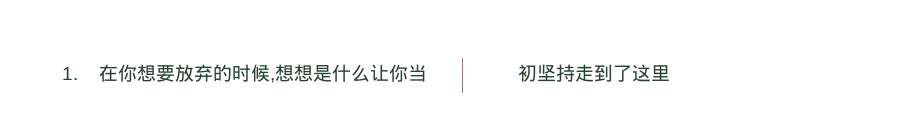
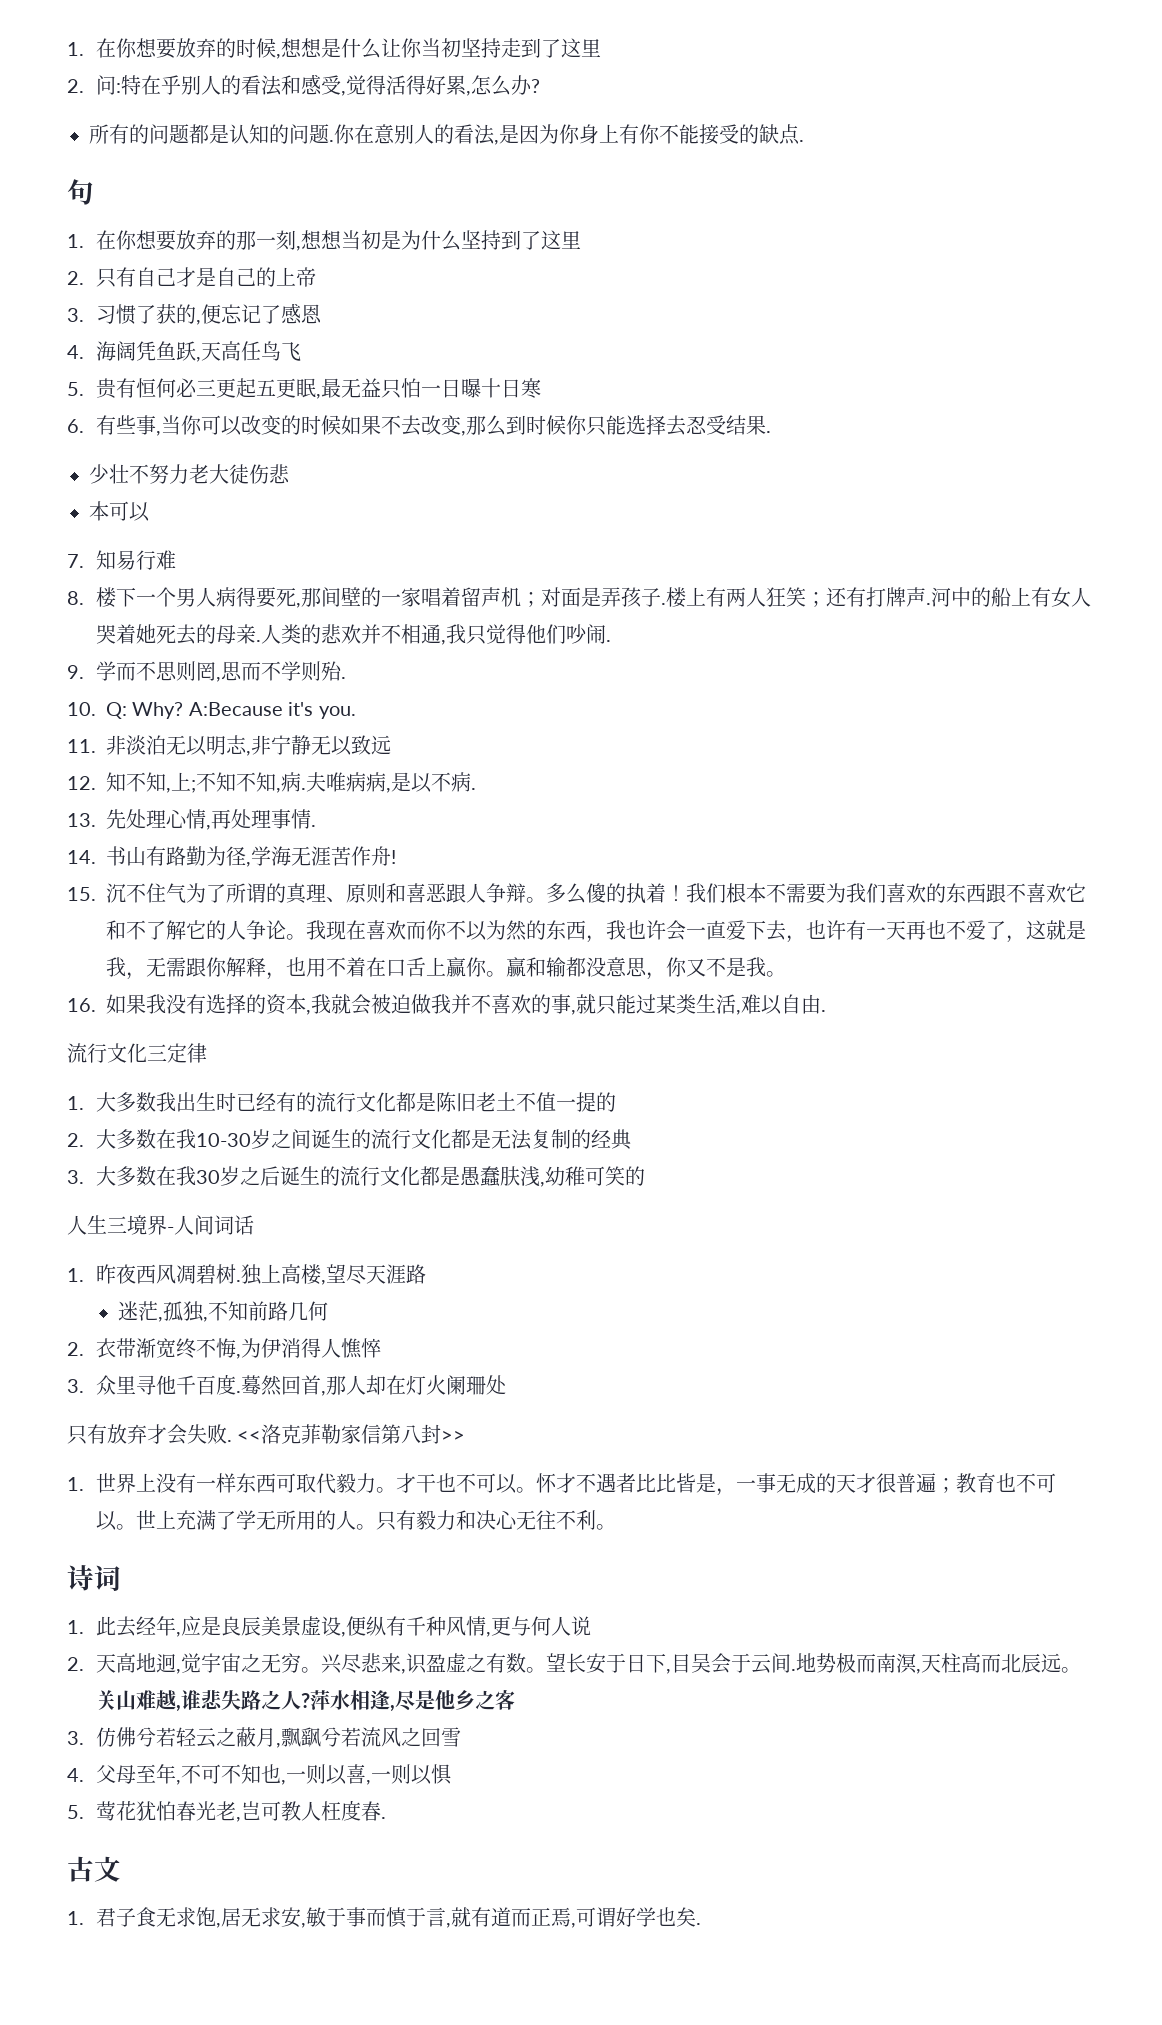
(670, 73) none -> [67,74,540,96] [89,124,804,145] [67,179,94,205] [67,230,581,251] [67,267,316,288] [67,303,322,325] [67,341,301,362] [67,378,541,399] [67,415,771,436] [89,464,290,484] [89,501,150,522] [67,550,176,570] [67,587,1091,608] [95,624,611,645] [67,661,346,682] [67,702,356,719] [67,735,391,756] [67,772,476,793] [67,809,316,830] [67,846,396,867] [67,883,1086,904] [106,920,1086,943] [106,957,786,980] [67,994,826,1015] [67,1043,207,1063] [67,1092,616,1112] [67,1129,632,1150] [67,1166,645,1187] [67,1215,254,1235] [67,1264,426,1285] [117,1301,328,1322] [67,1338,381,1359] [67,1374,506,1396] [67,1424,466,1445] [67,1473,1056,1496] [95,1510,616,1531] [67,1565,121,1591] [67,1616,591,1637] [67,1653,1081,1674] [95,1689,515,1712] [67,1727,461,1748] [67,1764,451,1785] [67,1800,386,1822] [67,1856,121,1882] [67,1907,701,1928] // 2.问:特在乎别人的看法和感受,觉得活得好累,怎么办? // 所有的问题都是认知的问题.你在意别人的看法,是因为你身上有你不能接受的缺点. // 句 // 1.在你想要放弃的那一刻,想想当初是为什么坚持到了这里 // 2.只有自己才是自己的上帝 // 3.习惯了获的,便忘记了感恩 // 4.海阔凭鱼跃,天高任鸟飞 // 5.贵有恒何必三更起五更眠,最无益只怕一日曝十日寒 // 6.有些事,当你可以改变的时候如果不去改变,那么到时候你只能选择去忍受结果. // 少壮不努力老大徒伤悲 // 本可以 // 7.知易行难 // 8.楼下一个男人病得要死,那间壁的一家唱着留声机；对面是弄孩子.楼上有两人狂笑；还有打牌声.河中的船上有女人哭着她死去的母亲.人类的悲欢并不相通,我只觉得他们吵闹. // 9.学而不思则罔,思而不学则殆. // 10. Q: Why? A:Because it's you. // 11.非淡泊无以明志,非宁静无以致远 // 12.知不知,上;不知不知,病.夫唯病病,是以不病. // 13.先处理心情,再处理事情. // 14.书山有路勤为径,学海无涯苦作舟! // 15.沉不住气为了所谓的真理、原则和喜恶跟人争辩。多么傻的执着！我们根本不需要为我们喜欢的东西跟不喜欢它和不了解它的人争论。我现在喜欢而你不以为然的东西，我也许会一直爱下去，也许有一天再也不爱了，这就是我，无需跟你解释，也用不着在口舌上赢你。赢和输都没意思，你又不是我。 // 16.如果我没有选择的资本,我就会被迫做我并不喜欢的事,就只能过某类生活,难以自由. // 流行文化三定律 // 1.大多数我出生时已经有的流行文化都是陈旧老土不值一提的 // 2.大多数在我10-30岁之间诞生的流行文化都是无法复制的经典 // 3.大多数在我30岁之后诞生的流行文化都是愚蠢肤浅,幼稚可笑的 // 人生三境界-人间词话 // 1.昨夜西风凋碧树.独上高楼,望尽天涯路 // 迷茫,孤独,不知前路几何 // 2.衣带渐宽终不悔,为伊消得人憔悴 // 3.众里寻他千百度.蓦然回首,那人却在灯火阑珊处 // 只有放弃才会失败. <<洛克菲勒家信第八封>> // 1.世界上没有一样东西可取代毅力。才干也不可以。怀才不遇者比比皆是，一事无成的天才很普遍；教育也不可以。世上充满了学无所用的人。只有毅力和决心无往不利。 // 诗词 // 1.此去经年,应是良辰美景虚设,便纵有千种风情,更与何人说 // 2.天高地迥,觉宇宙之无穷。兴尽悲来,识盈虚之有数。望长安于日下,目吴会于云间.地势极而南溟,天柱高而北辰远。关山难越,谁悲失路之人?萍水相逢,尽是他乡之客 // 3.仿佛兮若轻云之蔽月,飘飖兮若流风之回雪 // 4.父母至年,不可不知也,一则以喜,一则以惧 // 5.莺花犹怕春光老,岂可教人枉度春. // 古文 // 1.君子食无求饱,居无求安,敏于事而慎于言,就有道而正焉,可谓好学也矣.

